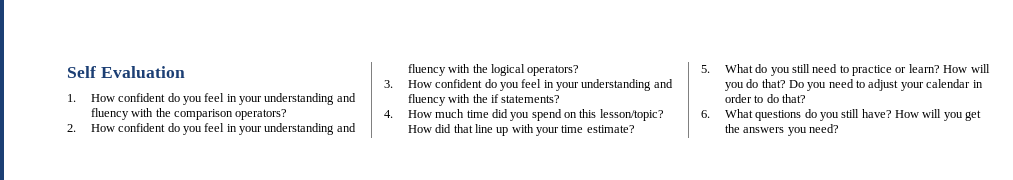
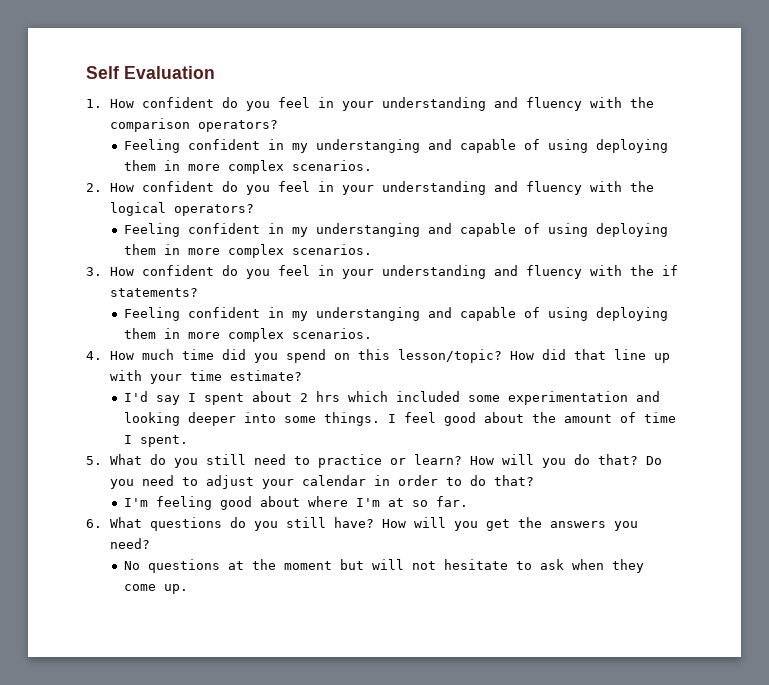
(288, 114) none -> [124,139,669,153] [124,160,373,174] // Feeling confident in my understanging and capable of using deploying them in more complex scenarios.
(580, 70) none -> [124,223,669,237] [124,244,373,258] // Feeling confident in my understanging and capable of using deploying them in more complex scenarios.
(561, 99) none -> [124,307,669,321] [124,328,373,342] // Feeling confident in my understanging and capable of using deploying them in more complex scenarios.
(635, 129) none -> [124,391,661,405] [124,412,677,426] [124,435,189,447] // I'd say I spent about 2 hrs which included some experimentation and looking deeper into some things. I feel good about the amount of time I spent.
(806, 98) none -> [124,496,469,510] // I'm feeling good about where I'm at so far.
(839, 128) none -> [124,559,645,573] [124,584,189,594] // No questions at the moment but will not hesitate to ask when they come up.

